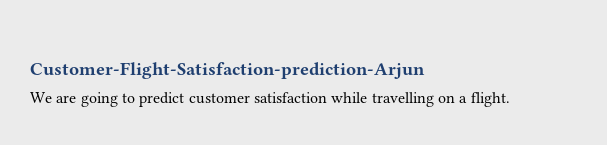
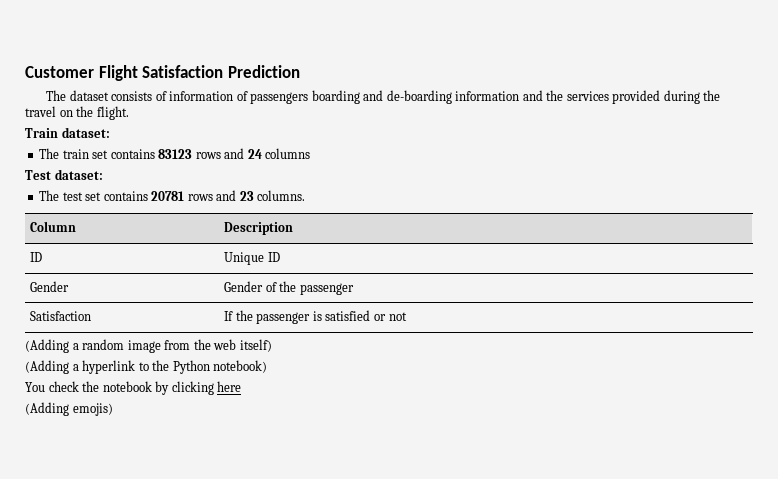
[30,62,425,79] [30,92,510,107] Customer-Flight-Satisfaction-prediction-Arjun // We are going to predict customer satisfaction while travelling on a flight. -> [25,65,300,81] [46,90,721,104] [25,106,129,120] [25,127,110,138] [39,148,311,159] [25,169,103,180] [39,190,306,201] [30,221,77,232] [224,222,294,235] [30,252,43,262] [224,252,280,265] [30,281,70,292] [224,281,354,295] [30,311,92,321] [224,310,407,324] [25,339,272,353] [25,360,268,374] [25,381,242,395] [25,402,113,416] Customer Flight Satisfaction Prediction // The dataset consists of information of passengers boarding and de-boarding information and the services provided during the travel on the flight. // Train dataset: // The train set contains 83123 rows and 24 columns // Test dataset: // The test set contains 20781 rows and 23 columns. // Column | Description // ID | Unique ID // Gender | Gender of the passenger // Satisfaction | If the passenger is satisfied or not // (Adding a random image from the web itself) // (Adding a hyperlink to the Python notebook) // You check the notebook by clicking here // (Adding emojis)

